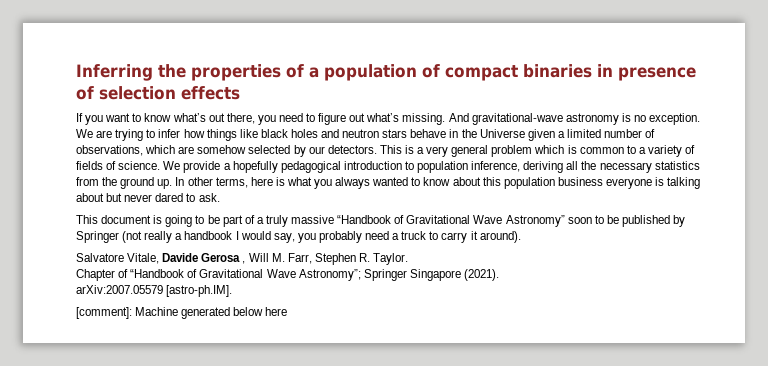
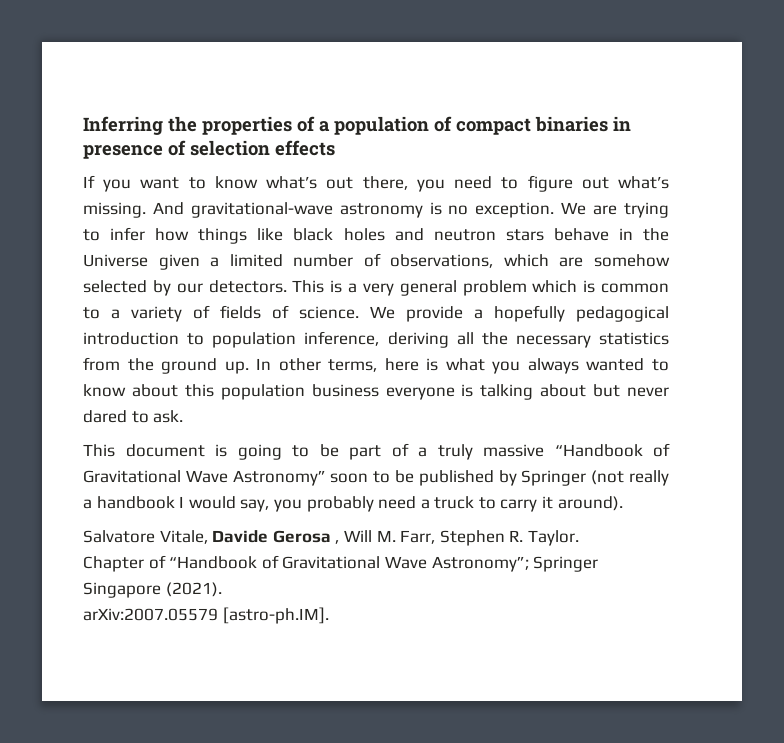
[76,307,288,319] // [comment]: Machine generated below here -> (329, 615) none

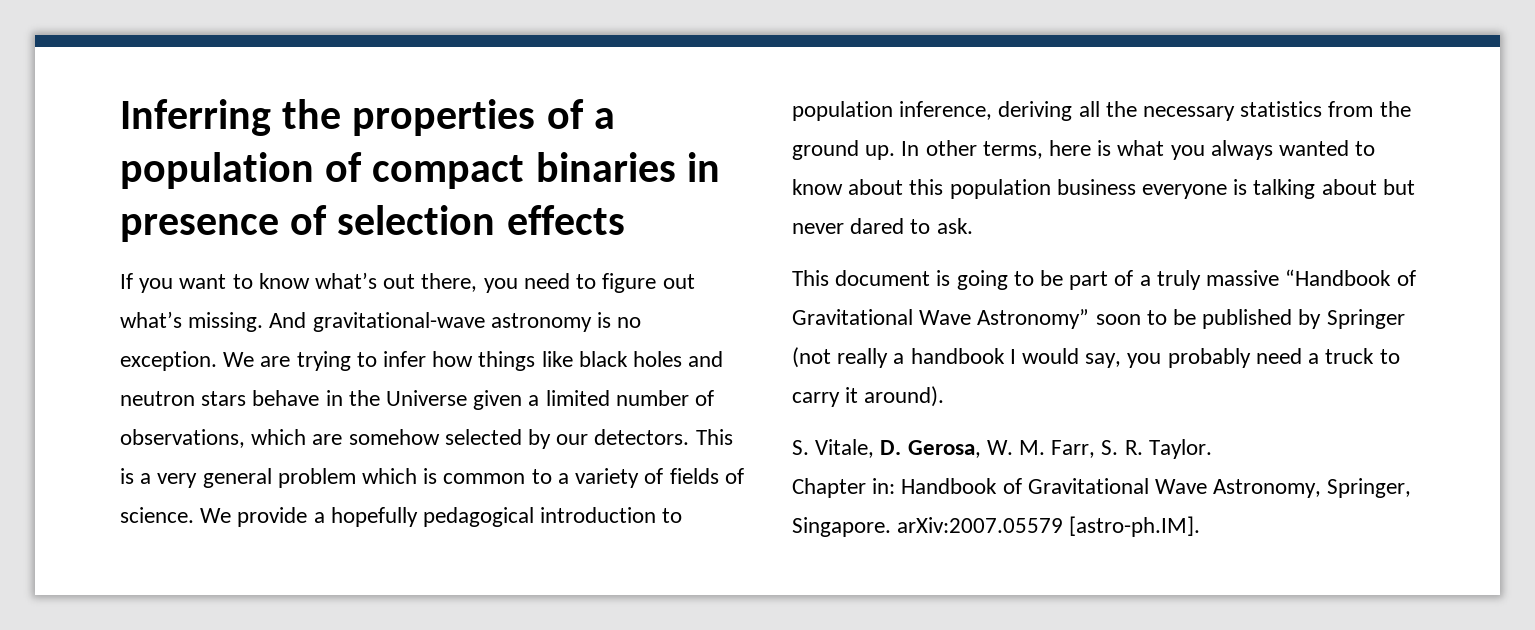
[83,530,372,544] Salvatore Vitale, Davide Gerosa , Will -> [792,439,1013,458] S. Vitale, D. Gerosa, W.
[439,530,505,546] Stephen -> [1101,440,1119,455] S.
[148,555,599,572] [83,582,222,598] of “Handbook of Gravitational Wave Astronomy”; Springer Singapore (2021). // -> [872,478,1412,498] [792,517,891,537] in: Handbook of Gravitational Wave Astronomy, Springer, Singapore.

